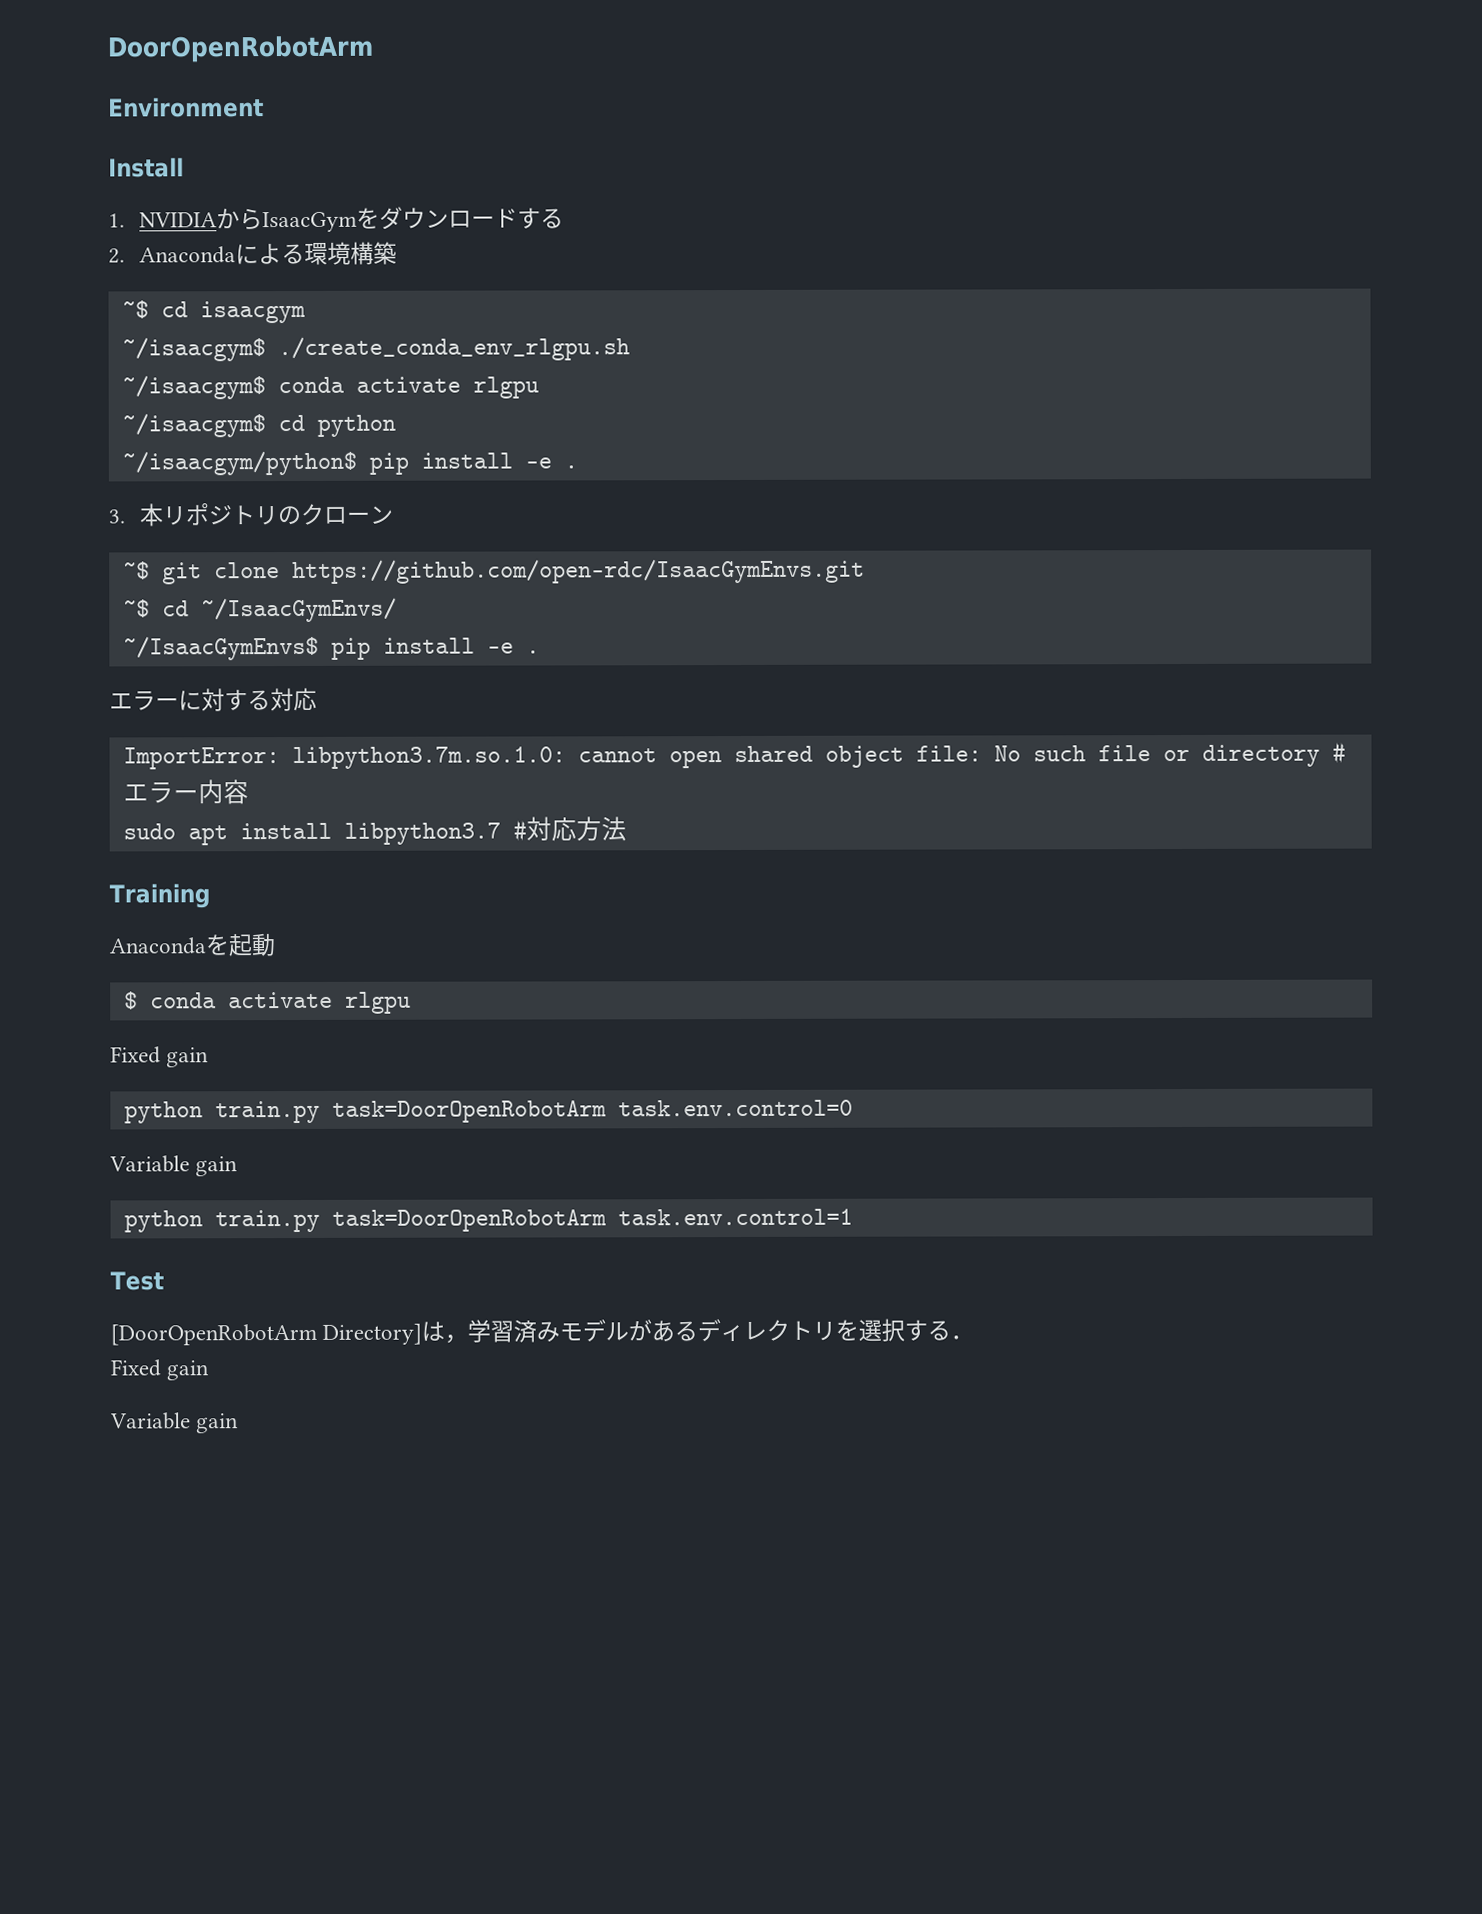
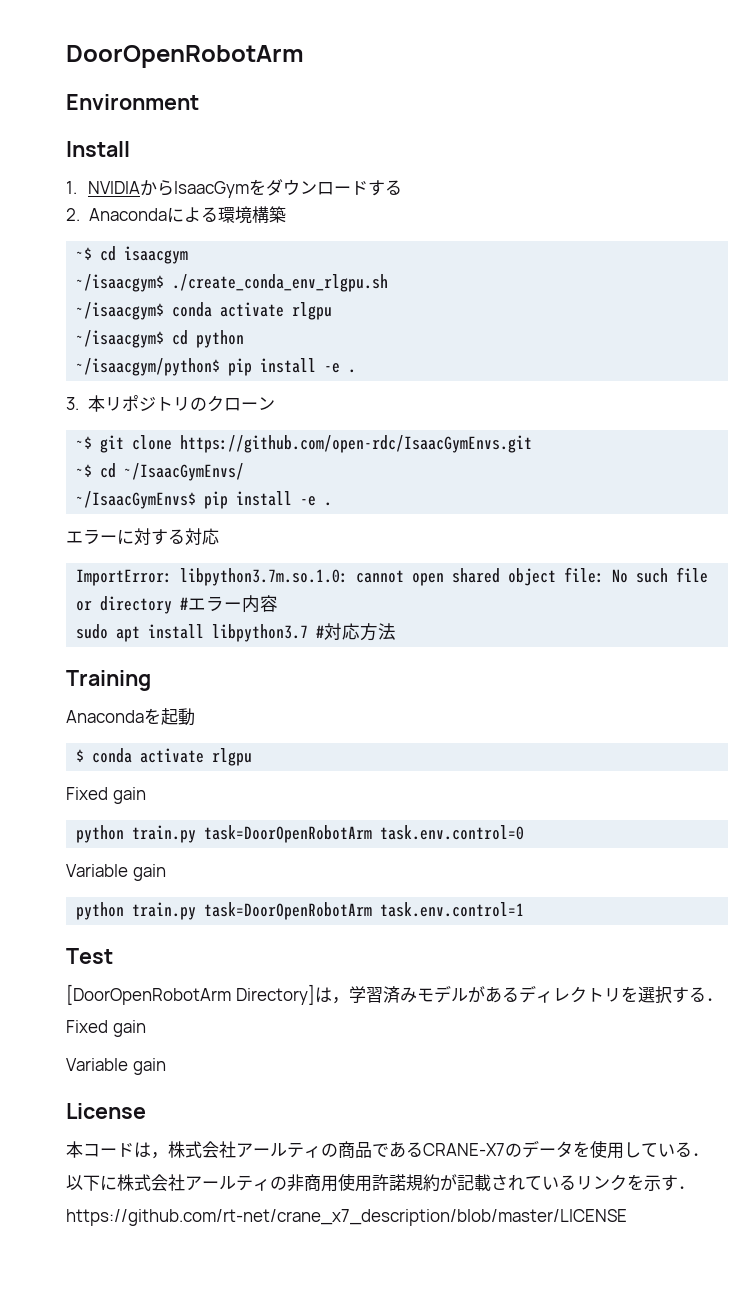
(240, 1423) none -> [66,1103,146,1119] [66,1140,709,1159] [66,1173,695,1192] [66,1209,627,1226] // License // 本コードは，株式会社アールティの商品であるCRANE-X7のデータを使用している． // 以下に株式会社アールティの非商用使用許諾規約が記載されているリンクを示す． // https://github.com/rt-net/crane_x7_description/blob/master/LICENSE

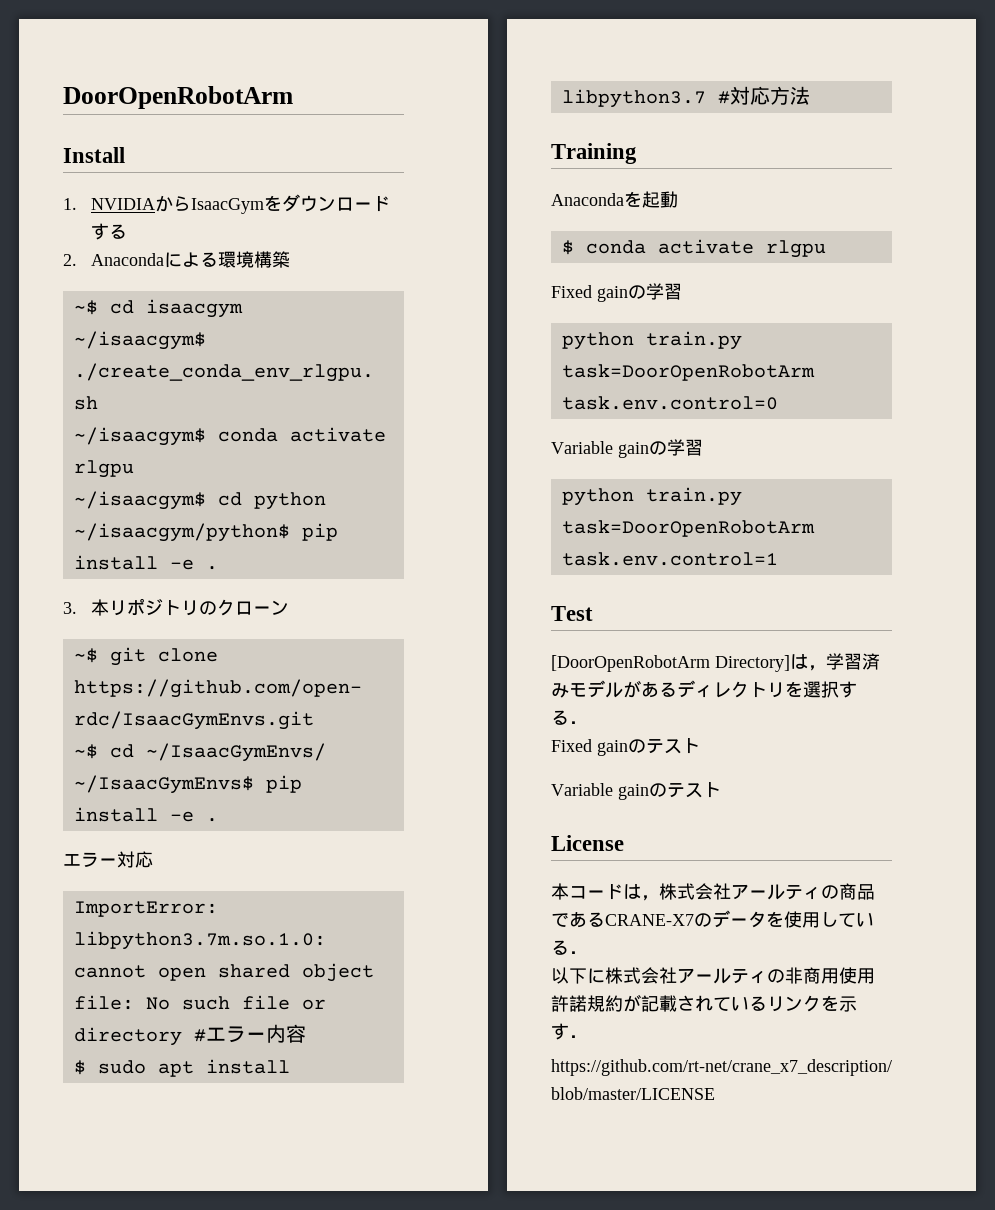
[66,94,199,110] // Environment -> (293, 97) none
[117,528,185,545] に対する -> (117, 862) none
(279, 603) none -> [73,1060,86,1075] $
(146, 795) none -> [628,283,682,300] の学習
(166, 872) none -> [649,439,703,456] の学習
[66,1058,166,1075] // Variable gain -> [628,738,700,754] [551,782,721,800] のテスト // Variable gainのテスト

